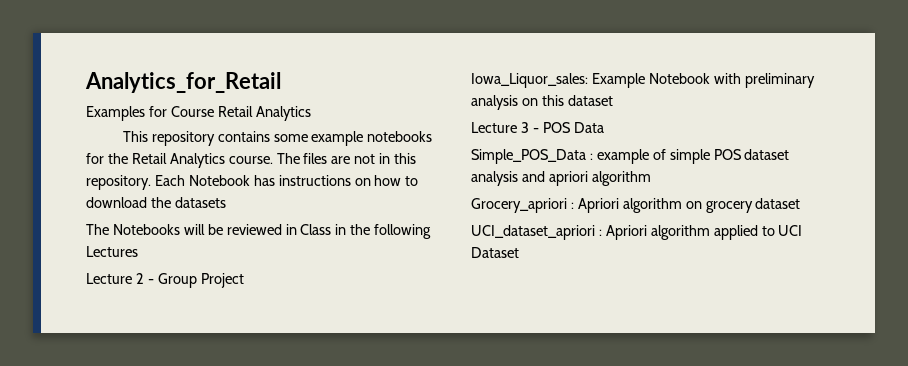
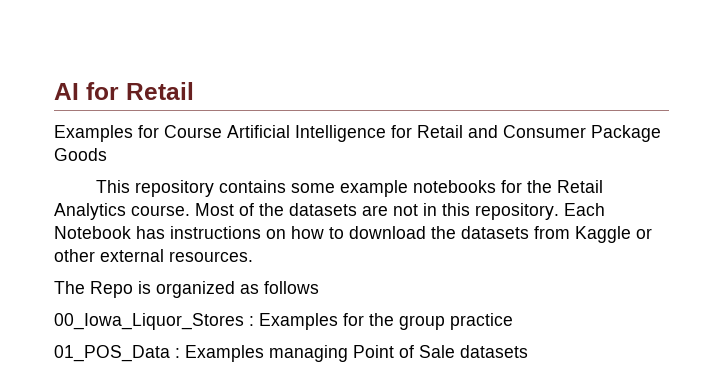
[85,72,281,93] Analytics_for_Retail -> [54,82,194,100] AI for Retail
[217,106,311,121] Retail Analytics -> [227,125,661,142] [54,148,107,161] Artificial Intelligence for Retail and Consumer Package Goods
[276,153,328,164] The files -> [195,203,357,216] Most of the datasets
[86,224,432,239] [86,246,138,257] [86,273,244,288] [471,73,815,88] [471,95,613,110] [471,122,604,133] [471,149,790,164] [471,171,651,186] [471,198,801,213] [471,225,803,240] [471,247,519,258] // The Notebooks will be reviewed in Class in the following Lectures // Lecture 2 - Group Project // Iowa_Liquor_sales: Example Notebook with preliminary analysis on this dataset // Lecture 3 - POS Data // Simple_POS_Data : example of simple POS dataset analysis and apriori algorithm // Grocery_apriori : Apriori algorithm on grocery dataset // UCI_dataset_apriori : Apriori algorithm applied to UCI Dataset -> [534,226,652,243] [54,249,253,262] [54,281,319,298] [54,313,513,330] [54,345,528,362] from Kaggle or other external resources. // The Repo is organized as follows // 00_Iowa_Liquor_Stores : Examples for the group practice // 01_POS_Data : Examples managing Point of Sale datasets

